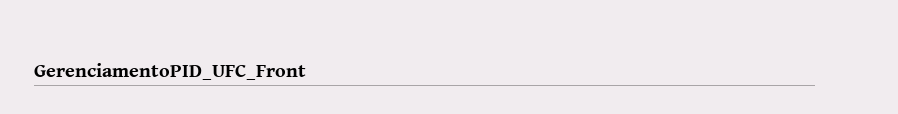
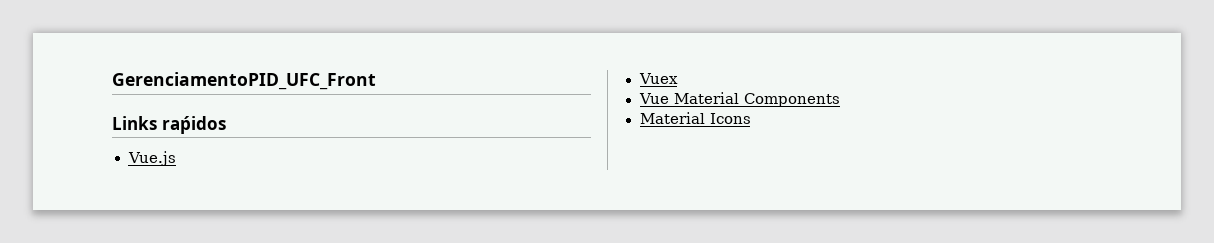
(306, 71) none -> [112,116,226,134] [127,151,177,166] [638,73,679,84] [638,92,841,107] [639,112,751,124] // Links raṕidos // Vue.js // Vuex // Vue Material Components // Material Icons

